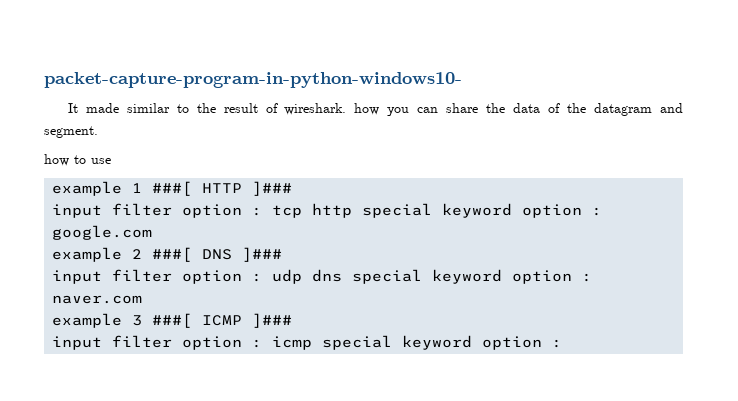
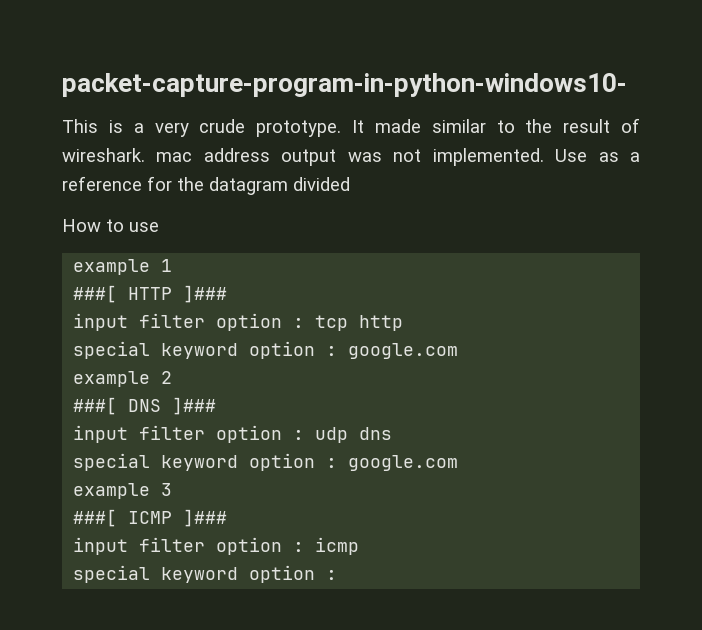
(462, 80) none -> [62,119,342,137] This is a very crude prototype.
[354,103,683,116] [44,126,98,138] [44,154,69,166] how you can share the data of the datagram and segment. // how -> [156,148,641,166] [62,176,350,195] [62,219,101,232] mac address output was not implemented. Use as a reference for the datagram divided // How
(143, 188) none -> (173, 265) //
(353, 210) none -> (404, 323) //
(143, 254) none -> (173, 377) //
[352,269,593,284] [52,295,143,304] special keyword option : naver.com -> [73,453,459,471] // special keyword option : google.com
(143, 320) none -> (173, 489) //
(313, 343) none -> (360, 546) //

